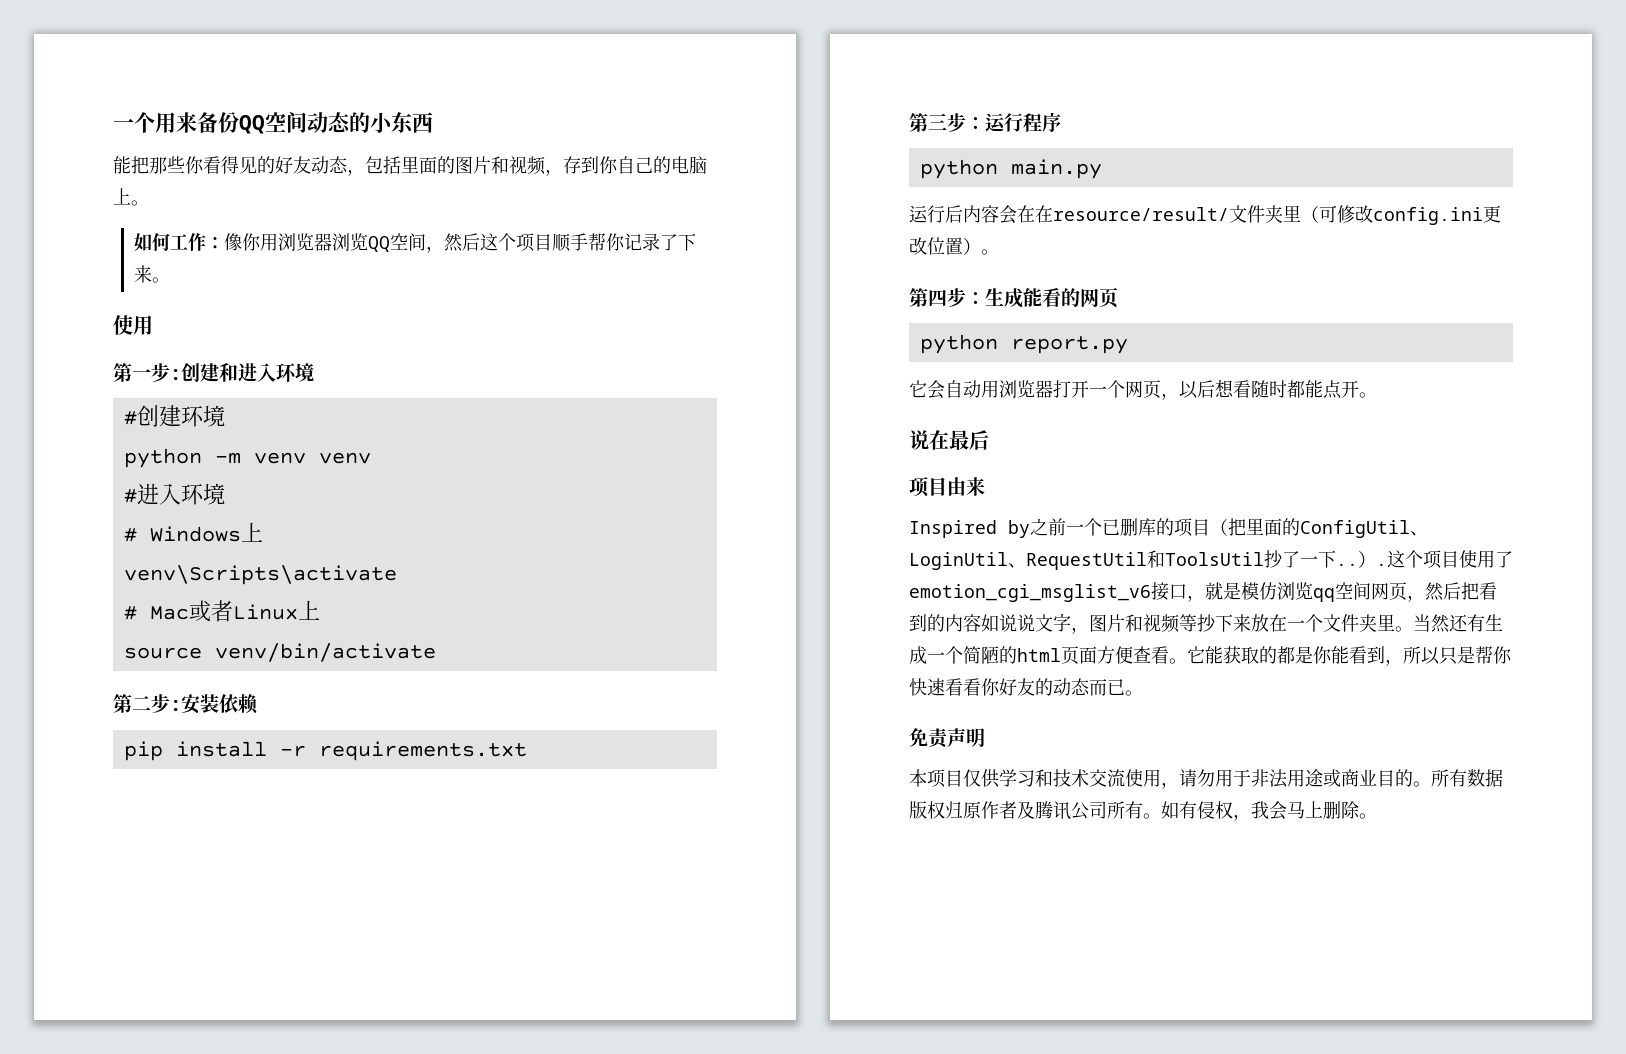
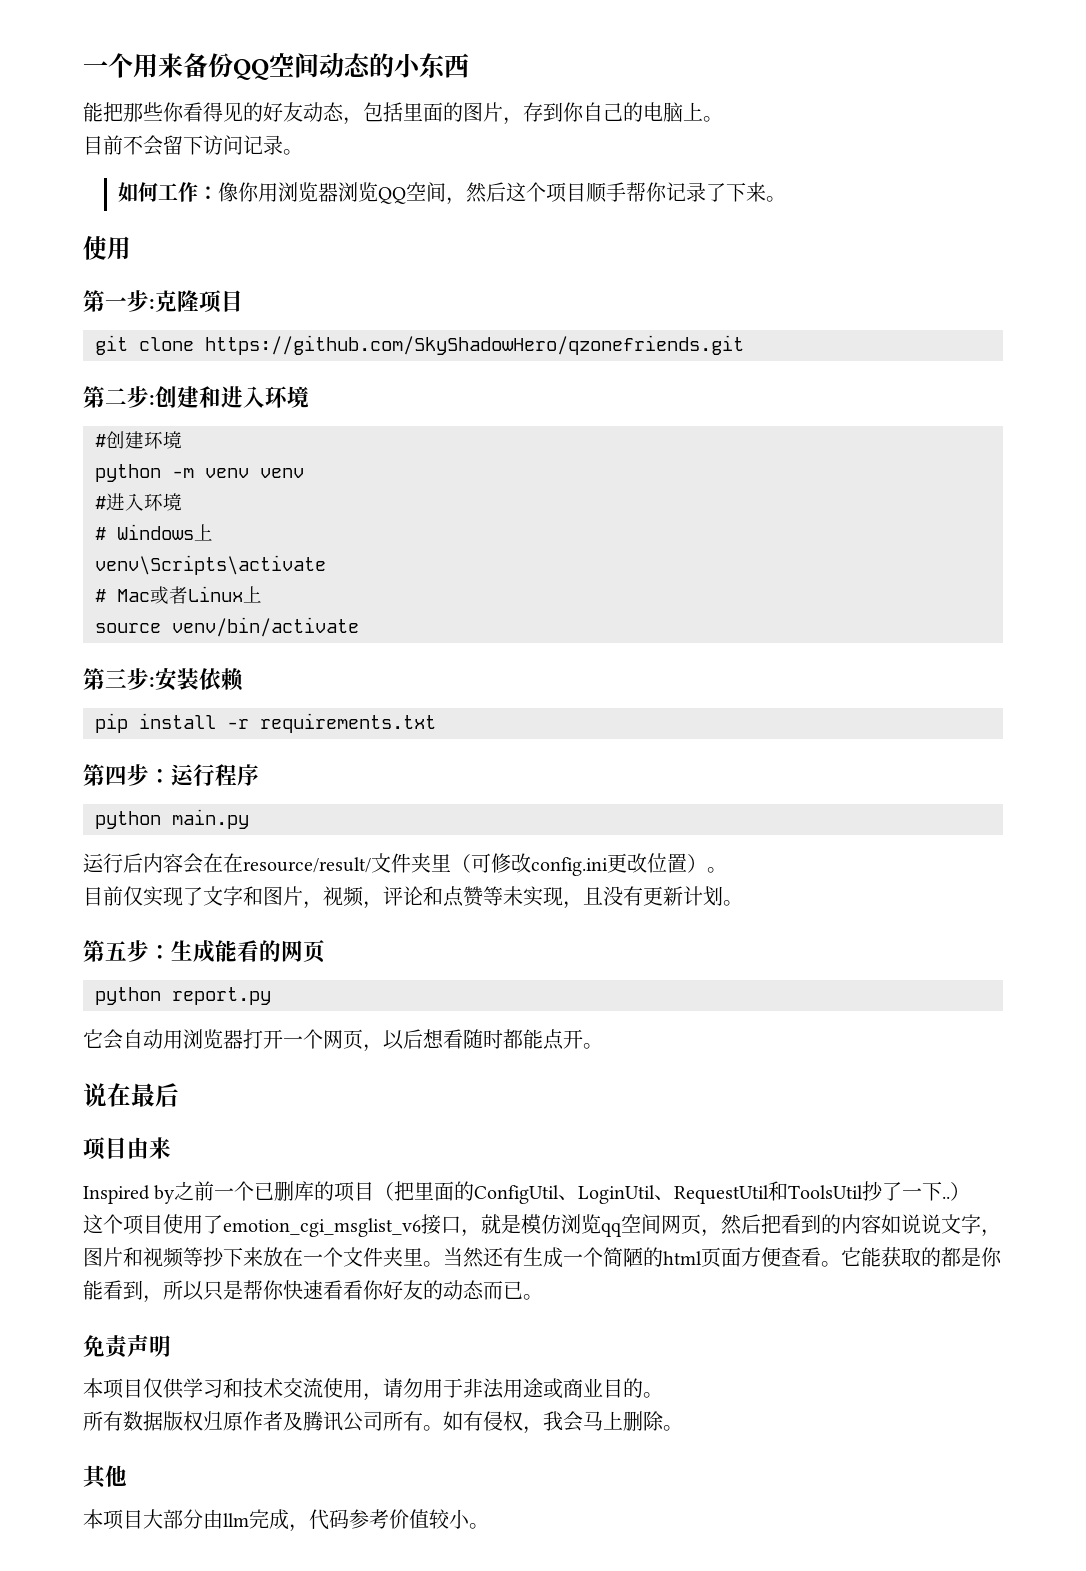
[491,156,546,175] 和视频 -> (503, 112) none
(149, 203) none -> [83,135,303,156] // 目前不会留下访问记录。
(181, 374) none -> [155,290,243,313] [95,335,744,355] [83,386,155,408] 克隆项目 // git clone https://github.com/SkyShadowHero/qzonefriends.git // 第二步:
[132,696,151,711] 二 -> [105,668,127,688] 三
[928,113,947,130] 三 -> [105,765,127,785] 四
[909,288,947,307] // 第四 -> [83,886,743,909] [83,940,127,962] // 目前仅实现了文字和图片，视频，评论和点赞等未实现，且没有更新计划。 // 第五
[1376,563,1387,566] . -> (971, 1191) //
(1431, 784) none -> (663, 1395) //
(1377, 816) none -> [83,1465,127,1489] [83,1509,489,1532] // 其他 // 本项目大部分由llm完成，代码参考价值较小。

